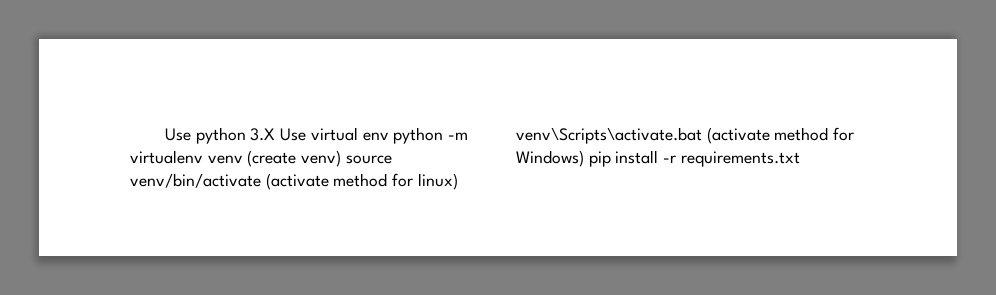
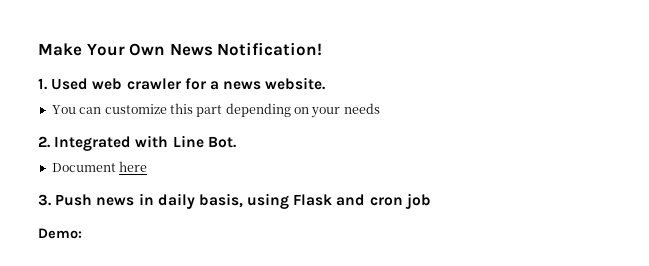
[164,127,469,144] [130,150,392,167] [130,173,458,190] [516,127,855,144] [516,150,800,167] Use python 3.X Use virtual env python -m virtualenv venv (create venv) source venv/bin/activate (activate method for linux) venv\Scripts\activate.bat (activate method for Windows) pip install -r requirements.txt -> [38,42,323,56] [38,77,326,90] [51,103,380,118] [38,135,236,151] [51,161,148,172] [38,193,431,209] [38,228,82,239] Make Your Own News Notification! // 1. Used web crawler for a news website. // You can customize this part depending on your needs // 2. Integrated with Line Bot. // Document here // 3. Push news in daily basis, using Flask and cron job // Demo:

